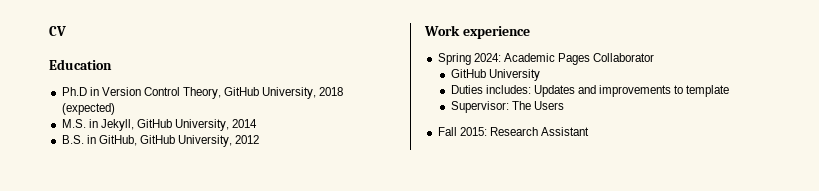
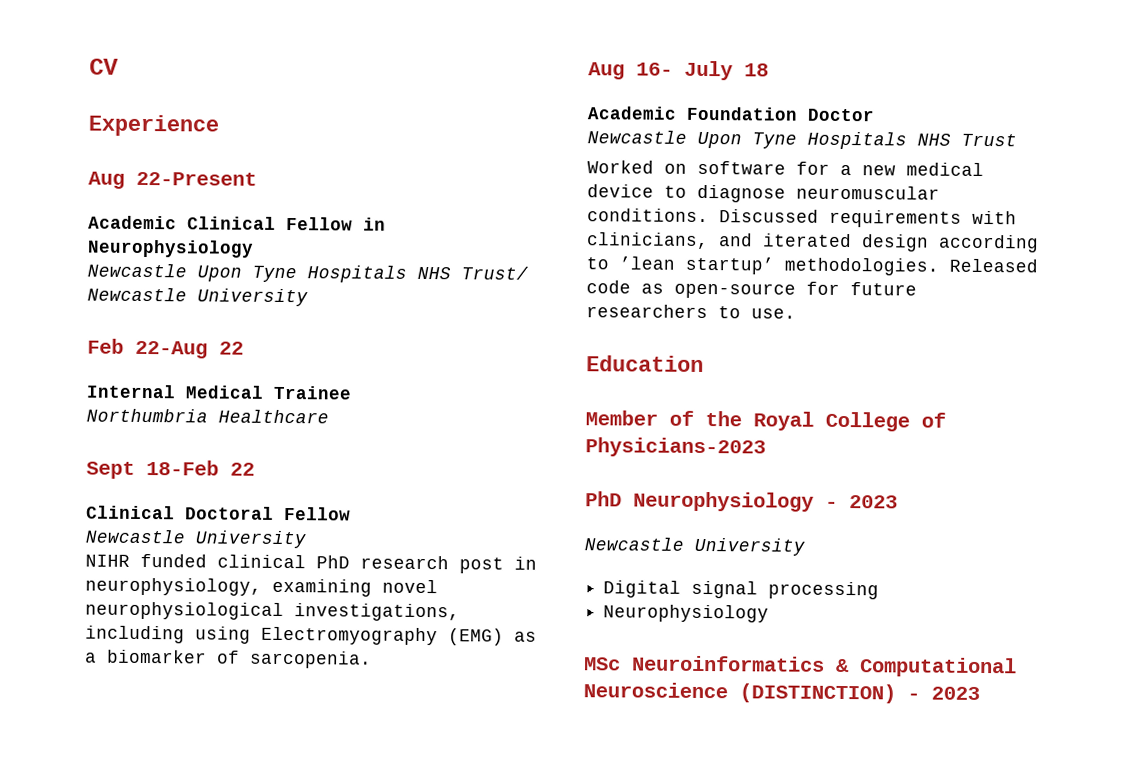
[49,59,112,70] [61,87,344,99] [61,103,115,115] [61,119,258,131] [61,135,260,147] [424,25,530,39] [437,53,655,65] [450,69,540,81] [450,85,730,97] [450,101,564,113] [437,127,589,136] Education // Ph.D in Version Control Theory, GitHub University, 2018 (expected) // M.S. in Jekyll, GitHub University, 2014 // B.S. in GitHub, GitHub University, 2012 // Work experience // Spring 2024: Academic Pages Collaborator // GitHub University // Duties includes: Updates and improvements to template // Supervisor: The Users // Fall 2015: Research Assistant -> [88,114,219,137] [88,171,257,189] [88,215,386,231] [87,239,254,258] [87,263,529,283] [87,287,308,307] [87,338,244,359] [86,384,352,400] [86,408,329,424] [86,460,255,479] [86,505,351,521] [85,529,306,549] [85,553,537,574] [85,577,438,597] [85,601,460,622] [85,625,537,646] [85,649,372,669] [588,60,769,81] [587,106,875,122] [587,130,1017,150] [587,160,984,177] [587,184,940,203] [587,208,1017,228] [587,232,1039,253] [586,256,1038,276] [586,280,917,299] [586,304,796,319] [586,355,704,372] [585,410,946,432] [585,437,766,458] [585,491,898,512] [584,537,805,556] [603,580,880,600] [603,604,770,623] [583,655,1017,678] [583,682,980,704] Experience // Aug 22-Present // Academic Clinical Fellow in Neurophysiology // Newcastle Upon Tyne Hospitals NHS Trust/ Newcastle University // Feb 22-Aug 22 // Internal Medical Trainee // Northumbria Healthcare // Sept 18-Feb 22 // Clinical Doctoral Fellow // Newcastle University // NIHR funded clinical PhD research post in neurophysiology, examining novel neurophysiological investigations, including using Electromyography (EMG) as a biomarker of sarcopenia. // Aug 16- July 18 // Academic Foundation Doctor // Newcastle Upon Tyne Hospitals NHS Trust // Worked on software for a new medical device to diagnose neuromuscular conditions. Discussed requirements with clinicians, and iterated design according to ’lean startup’ methodologies. Released code as open-source for future researchers to use. // Education // Member of the Royal College of Physicians-2023 // PhD Neurophysiology - 2023 // Newcastle University // Digital signal processing // Neurophysiology // MSc Neuroinformatics & Computational Neuroscience (DISTINCTION) - 2023

